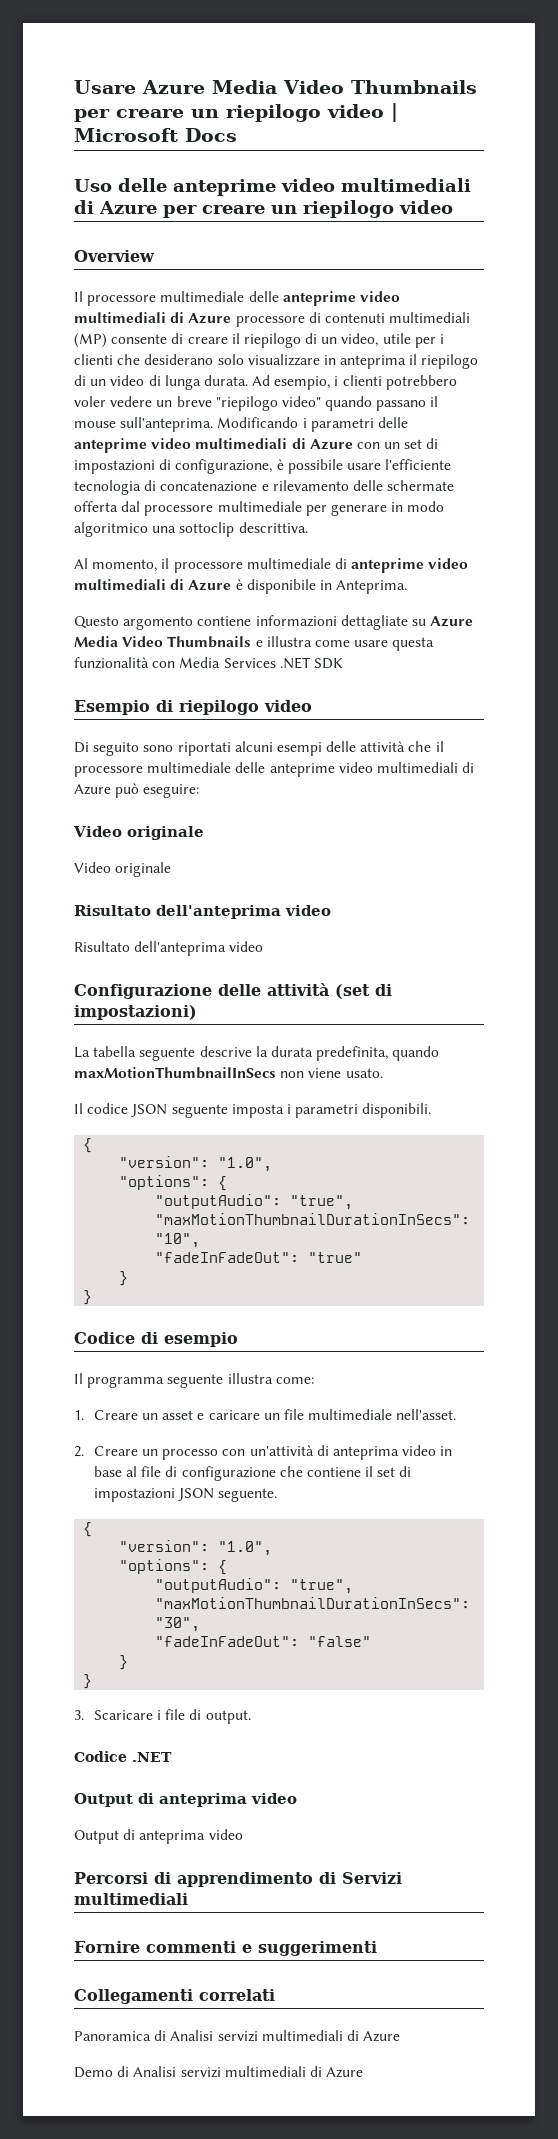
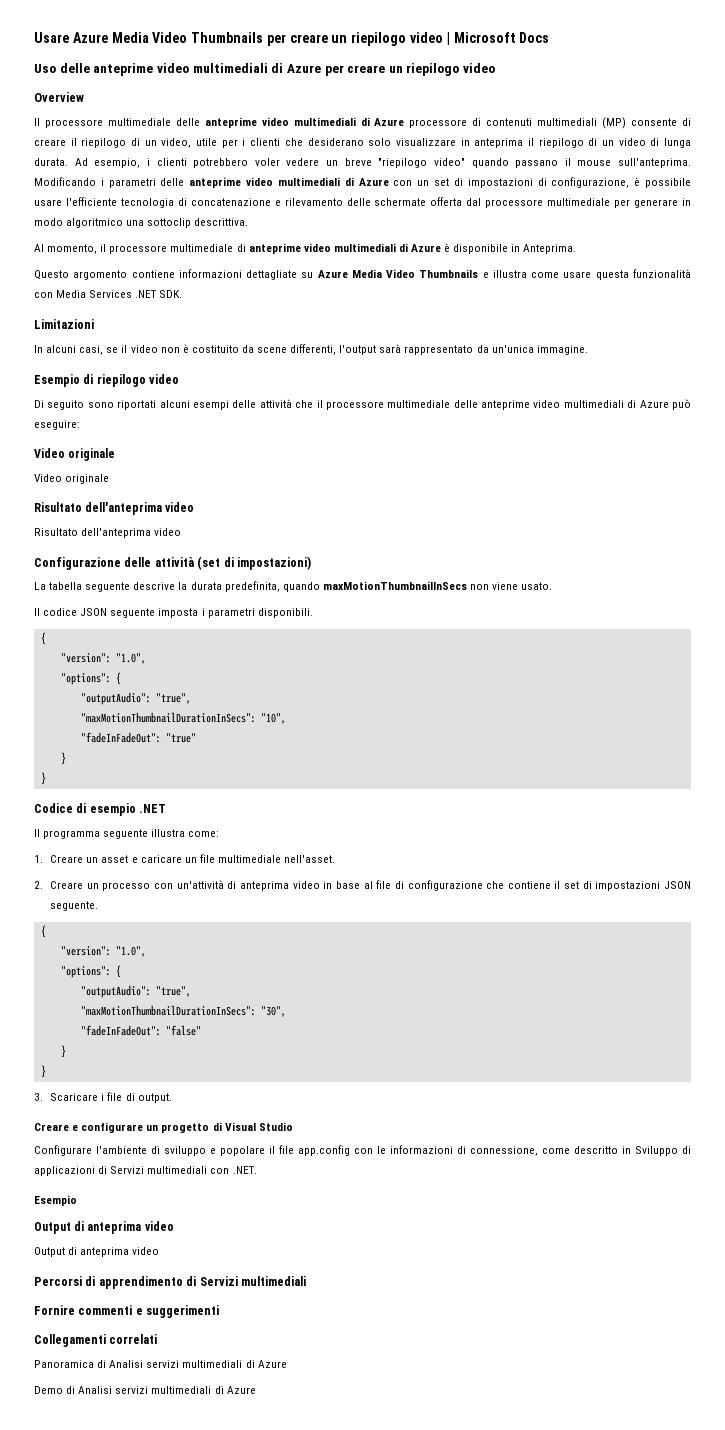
[313,658,343,669] SDK -> [159,290,183,298] [34,319,94,329] [34,344,588,355] SDK. // Limitazioni // In alcuni casi, se il video non è costituito da scene differenti, l'output sarà rappresentato da un'unica immagine.
(238, 1339) none -> [139,804,167,813] .NET
[74,1751,172,1762] Codice .NET -> [34,1122,293,1133] [34,1145,691,1156] [34,1166,257,1176] [34,1195,77,1206] Creare e configurare un progetto di Visual Studio // Configurare l'ambiente di sviluppo e popolare il file app.config con le informazioni di connessione, come descritto in Sviluppo di applicazioni di Servizi multimediali con .NET. // Esempio

